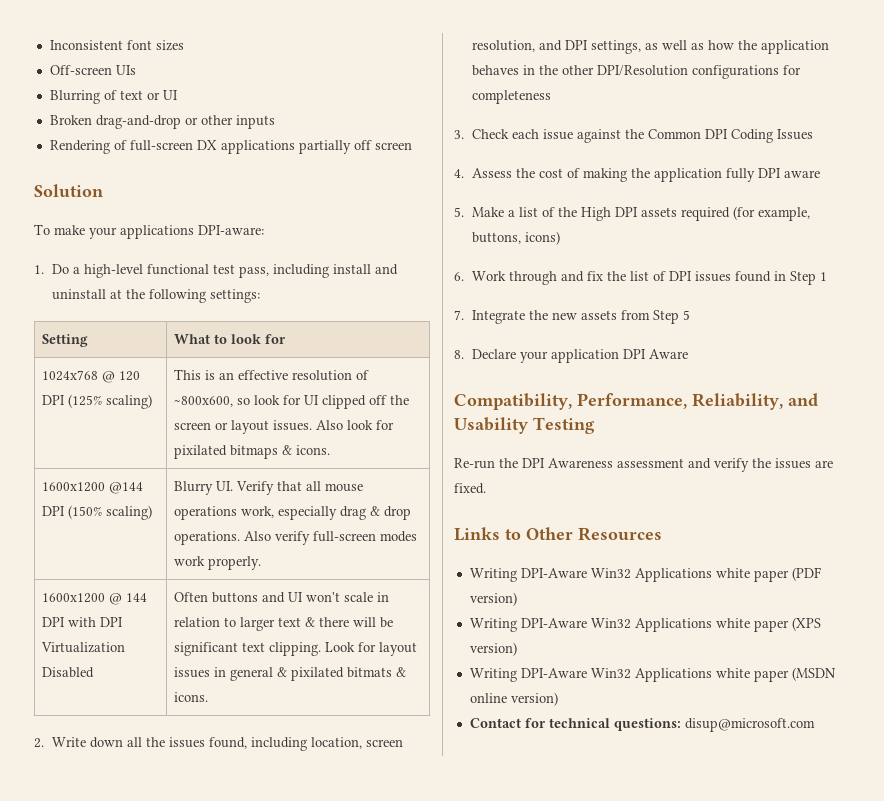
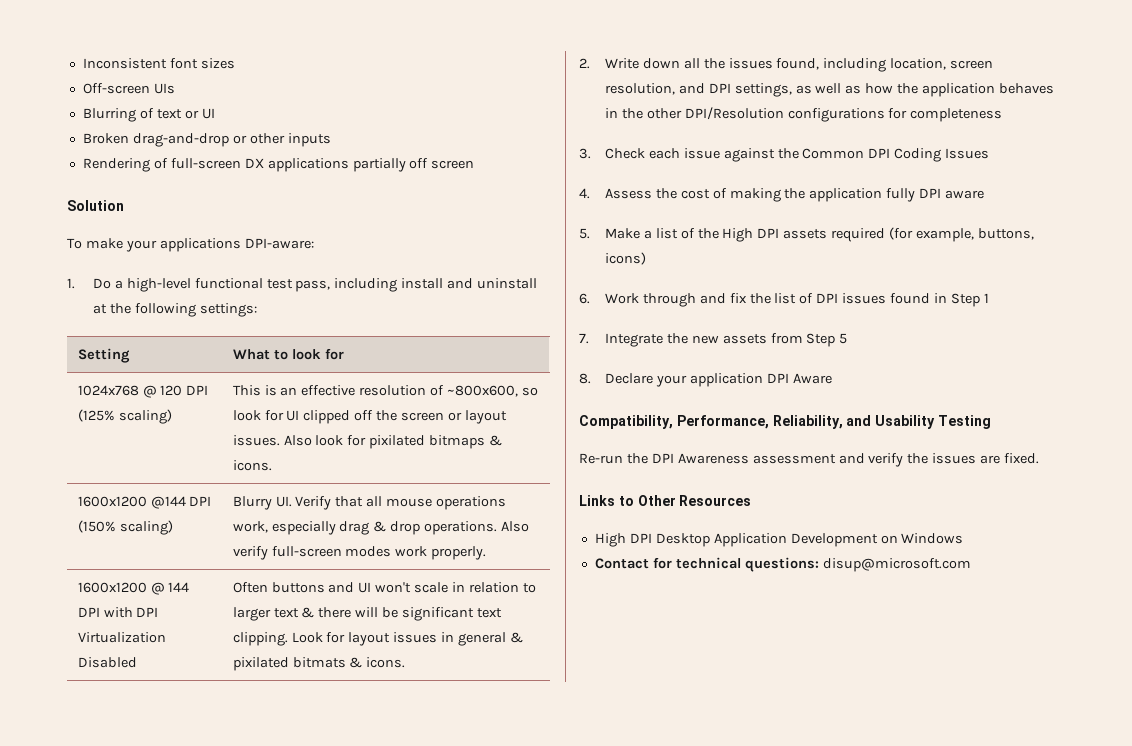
[469,567,821,582] [469,592,517,606] [469,617,821,632] [469,642,517,656] [469,667,836,682] [469,692,558,706] Writing DPI-Aware Win32 Applications white paper (PDF version) // Writing DPI-Aware Win32 Applications white paper (XPS version) // Writing DPI-Aware Win32 Applications white paper (MSDN online version) -> [594,533,964,547] High DPI Desktop Application Development on Windows

